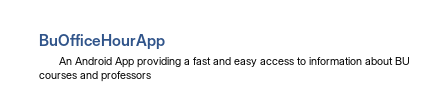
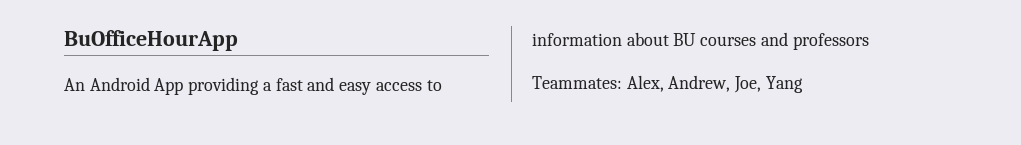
(151, 76) none -> [532,75,803,93] // Teammates: Alex, Andrew, Joe, Yang

